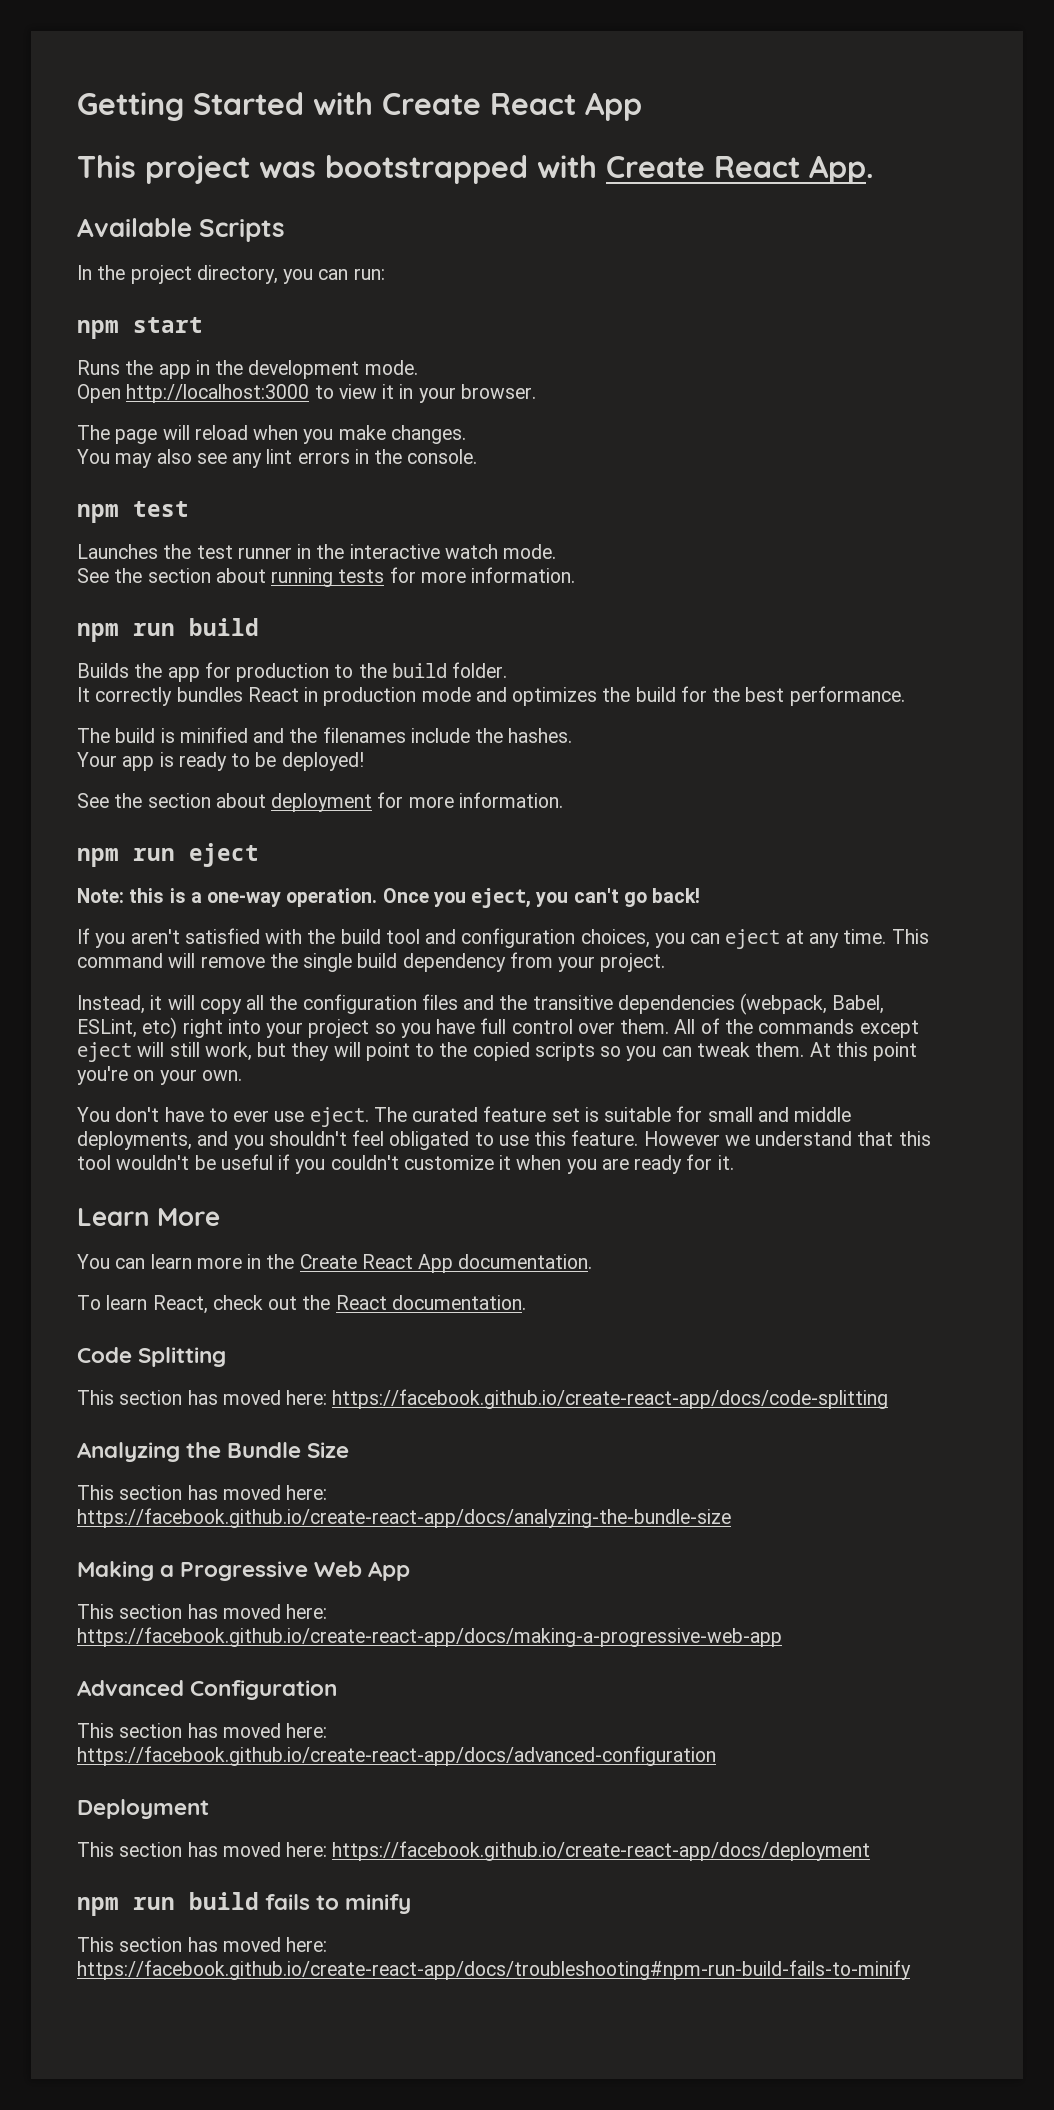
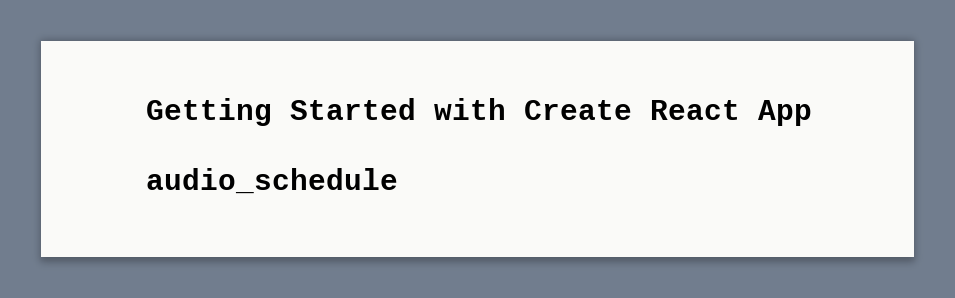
[77,155,874,184] [77,218,286,242] [77,265,385,284] [77,317,203,339] [77,360,418,379] [77,384,536,403] [77,425,466,444] [77,449,478,468] [77,501,189,523] [77,544,557,559] [77,567,576,587] [77,618,259,642] [77,662,508,682] [77,686,905,706] [77,727,573,743] [77,752,364,771] [77,792,563,812] [77,843,259,867] [77,888,701,908] [77,928,929,949] [77,952,666,972] [77,993,885,1015] [77,1017,919,1039] [77,1042,918,1062] [77,1066,242,1085] [77,1106,852,1127] [77,1130,931,1150] [77,1154,734,1174] [77,1208,221,1226] [77,1254,593,1273] [77,1295,526,1314] [77,1347,227,1367] [77,1389,889,1409] [77,1442,350,1462] [77,1485,328,1500] [77,1508,731,1528] [77,1561,411,1581] [77,1604,328,1619] [77,1627,782,1647] [77,1680,338,1700] [77,1723,328,1738] [77,1746,716,1766] [77,1799,209,1819] [77,1841,871,1861] [77,1892,412,1916] [77,1937,328,1952] [77,1960,911,1980] This project was bootstrapped with Create React App. // Available Scripts // In the project directory, you can run: // npm start // Runs the app in the development mode. // Open http://localhost:3000 to view it in your browser. // The page will reload when you make changes. // You may also see any lint errors in the console. // npm test // Launches the test runner in the interactive watch mode. // See the section about running tests for more information. // npm run build // Builds the app for production to the build folder. // It correctly bundles React in production mode and optimizes the build for the best performance. // The build is minified and the filenames include the hashes. // Your app is ready to be deployed! // See the section about deployment for more information. // npm run eject // Note: this is a one-way operation. Once you eject, you can't go back! // If you aren't satisfied with the build tool and configuration choices, you can eject at any time. This command will remove the single build dependency from your project. // Instead, it will copy all the configuration files and the transitive dependencies (webpack, Babel, ESLint, etc) right into your project so you have full control over them. All of the commands except eject will still work, but they will point to the copied scripts so you can tweak them. At this point you're on your own. // You don't have to ever use eject. The curated feature set is suitable for small and middle deployments, and you shouldn't feel obligated to use this feature. However we understand that this tool wouldn't be useful if you couldn't customize it when you are ready for it. // Learn More // You can learn more in the Create React App documentation. // To learn React, check out the React documentation. // Code Splitting // This section has moved here: https://facebook.github.io/create-react-app/docs/code-splitting // Analyzing the Bundle Size // This section has moved here: https://facebook.github.io/create-react-app/docs/analyzing-the-bundle-size // Making a Progressive Web App // This section has moved here: https://facebook.github.io/create-react-app/docs/making-a-progressive-web-app // Advanced Configuration // This section has moved here: https://facebook.github.io/create-react-app/docs/advanced-configuration // Deployment // This section has moved here: https://facebook.github.io/create-react-app/docs/deployment // npm run build fails to minify // This section has moved here: https://facebook.github.io/create-react-app/docs/troubleshooting#npm-run-build-fails-to-minify -> [146,168,398,194] audio_schedule

